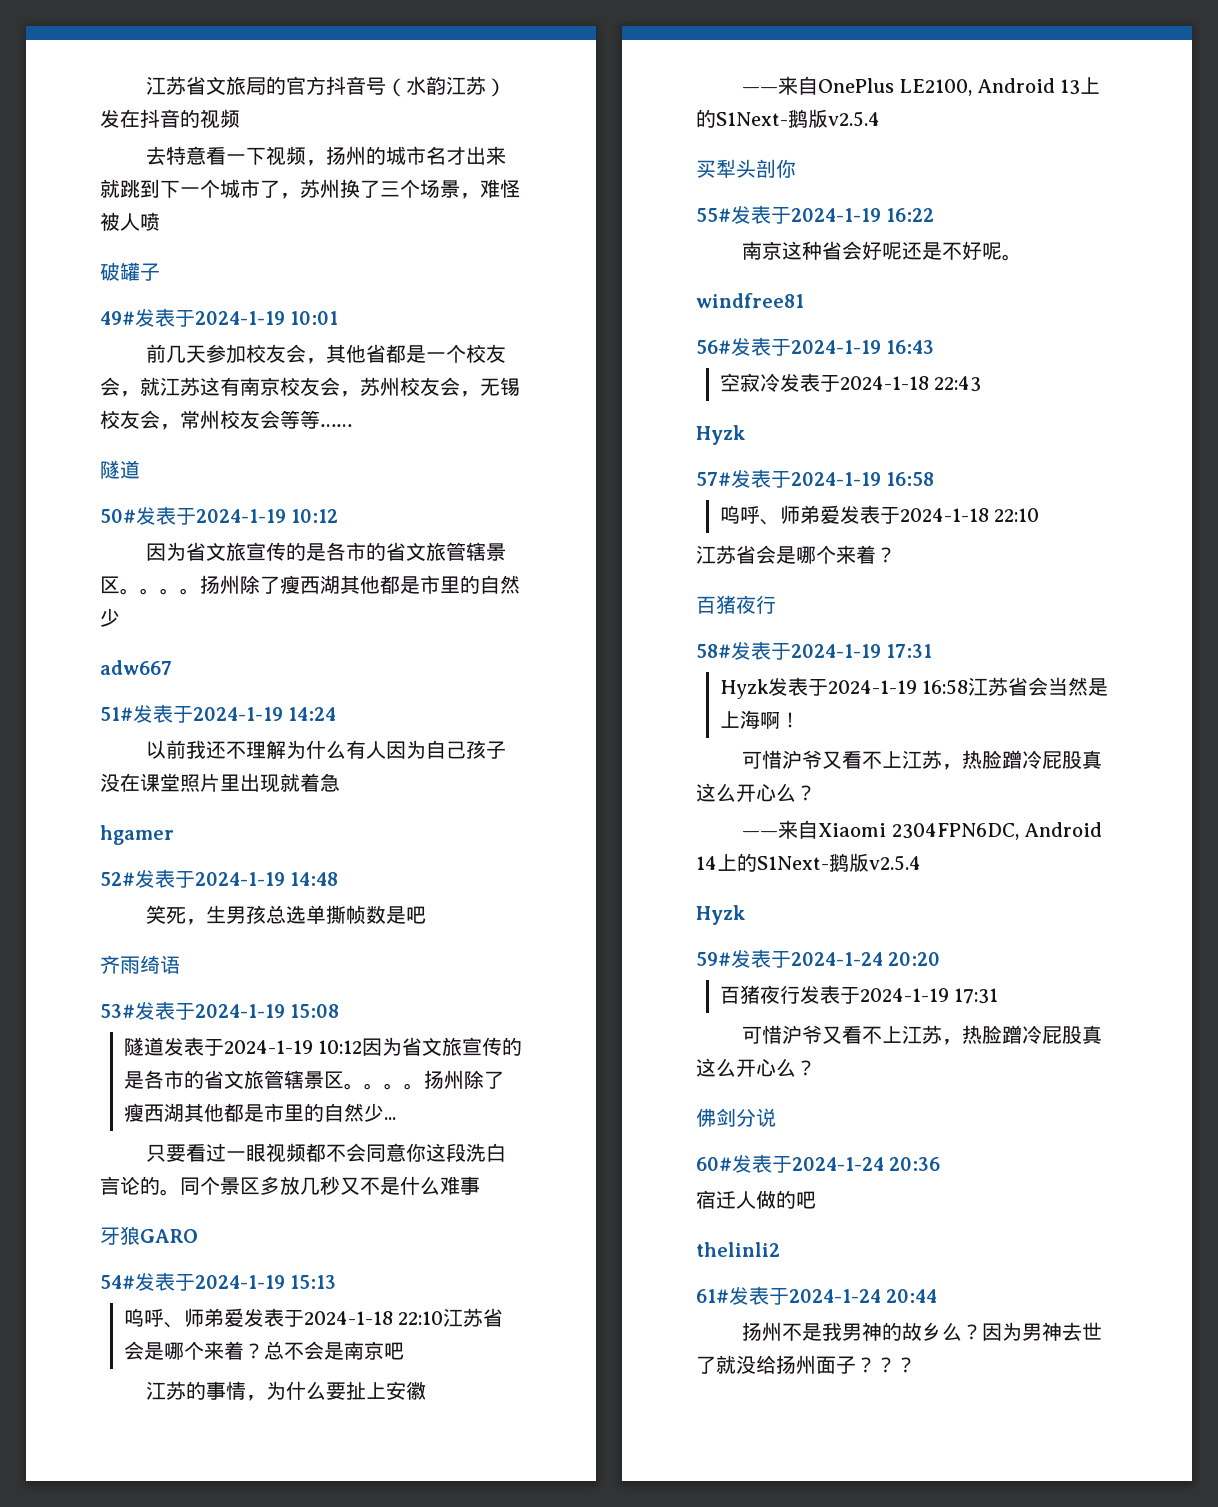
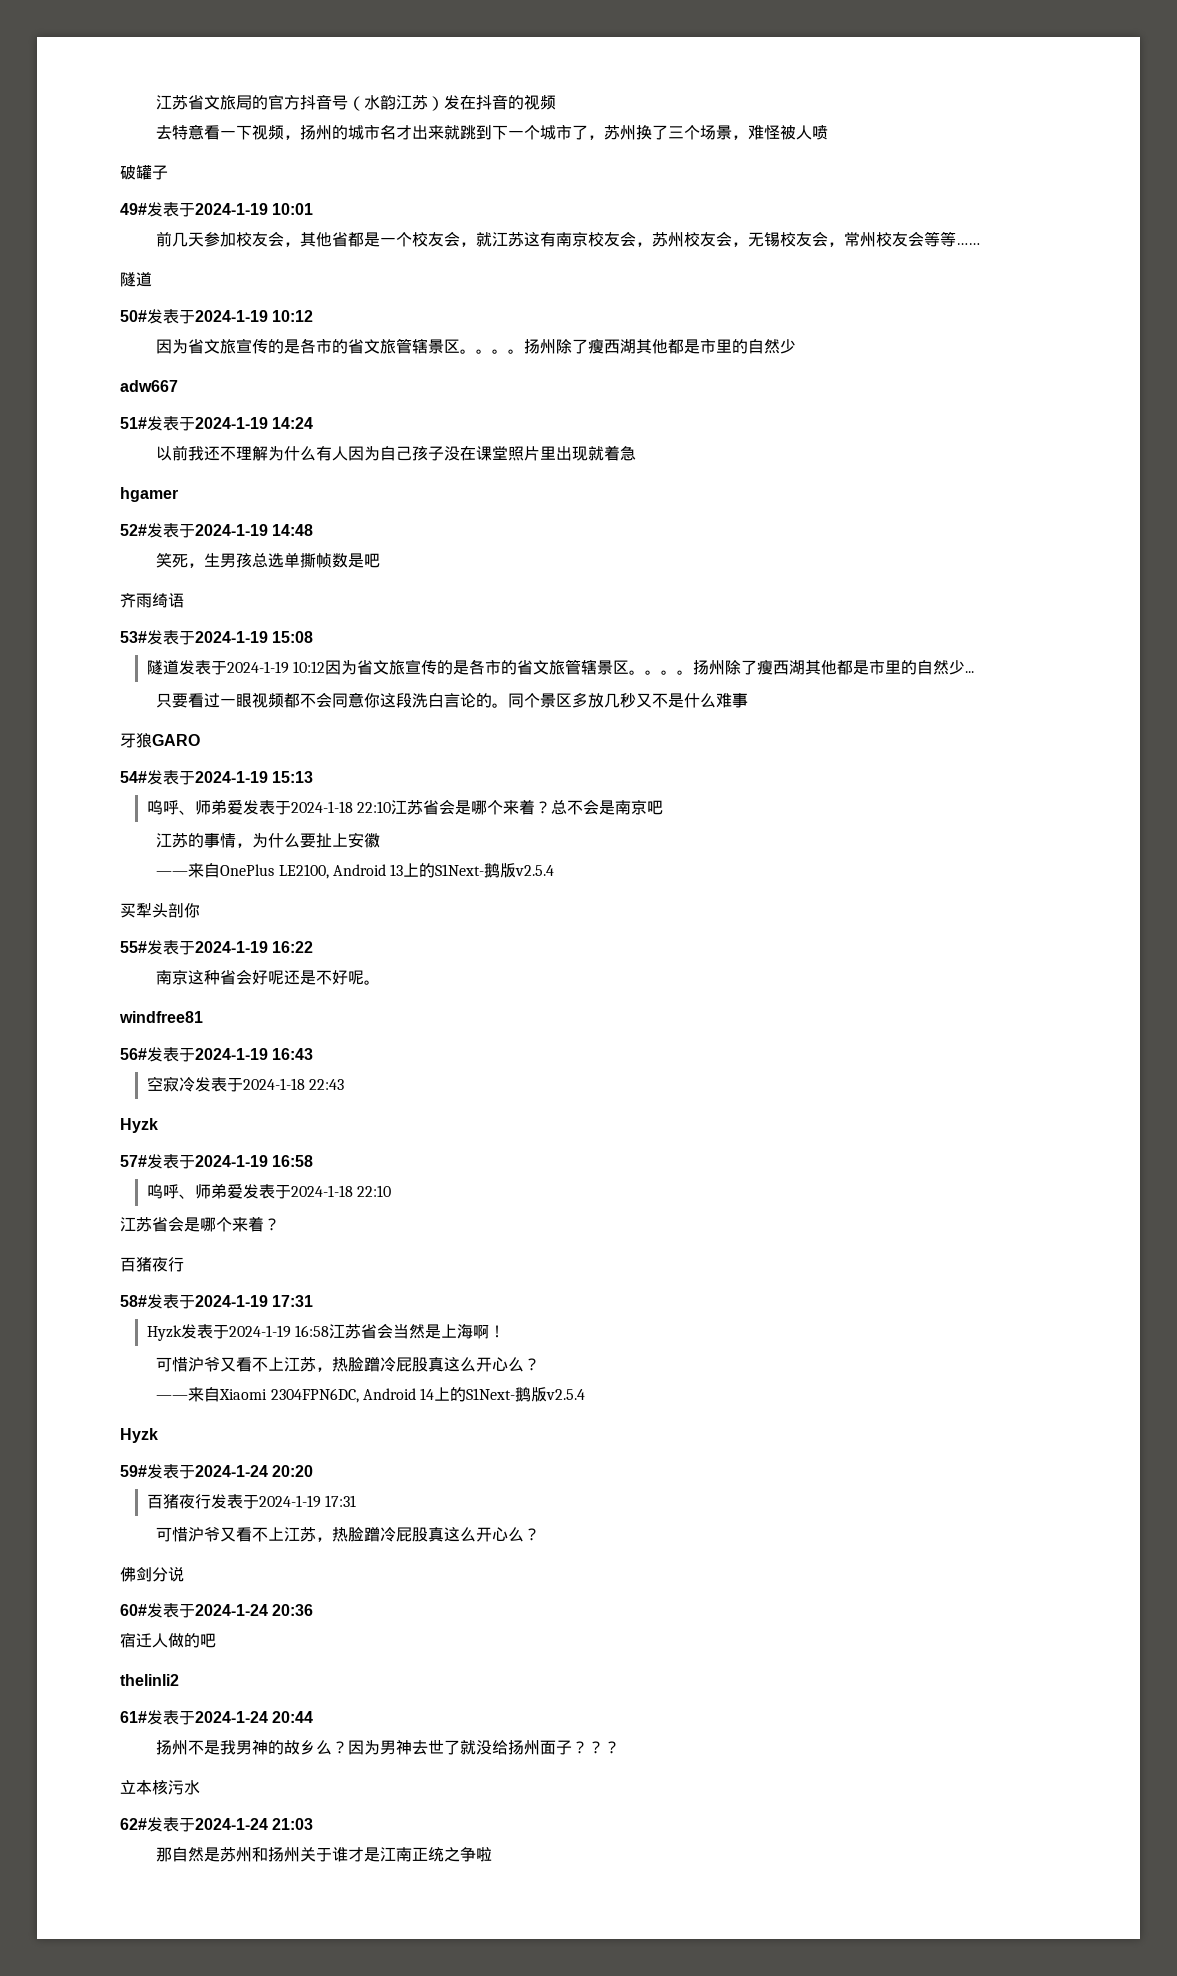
(916, 1365) none -> [120,1780,200,1795] [120,1817,314,1832] [156,1846,493,1862] // 立本核污水 // 62#发表于2024-1-24 21:03 // 那自然是苏州和扬州关于谁才是江南正统之争啦

